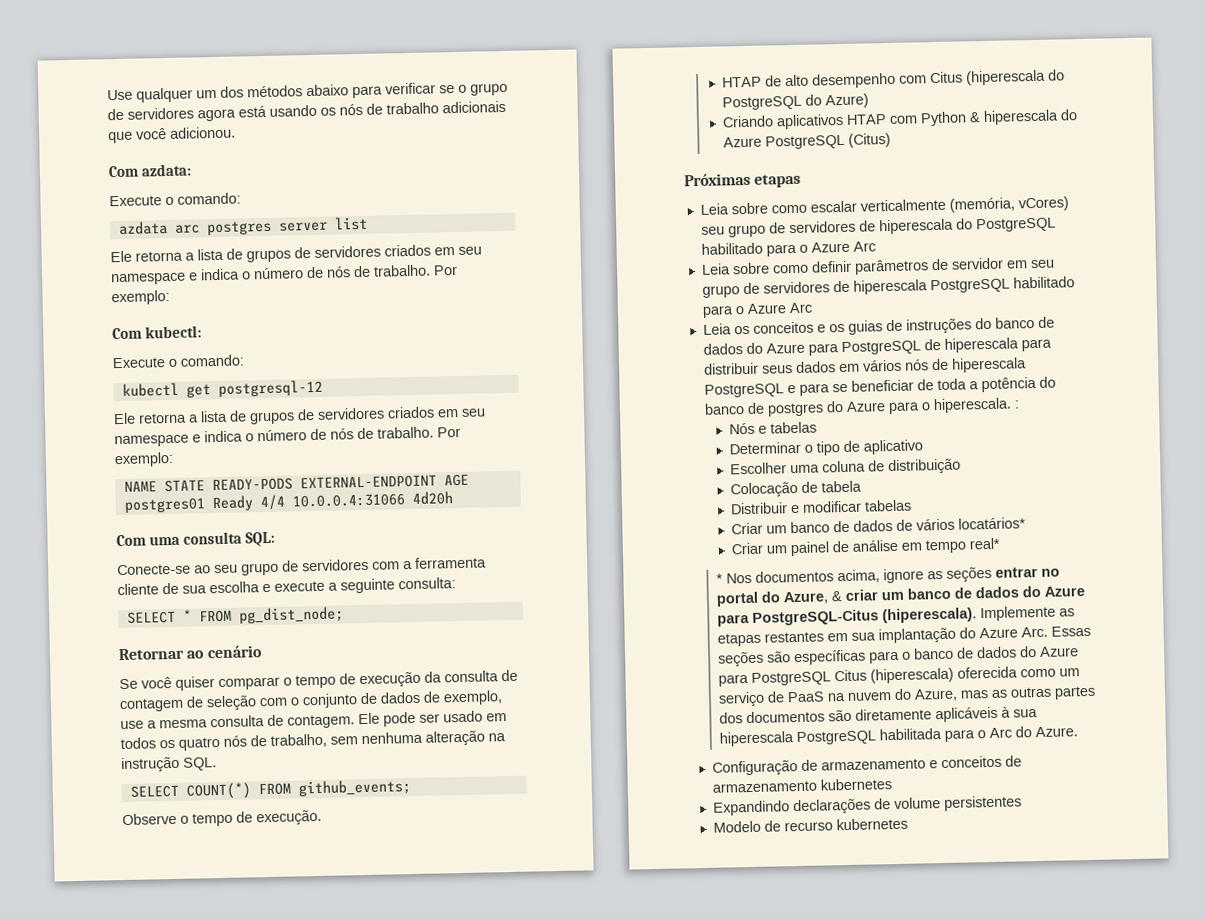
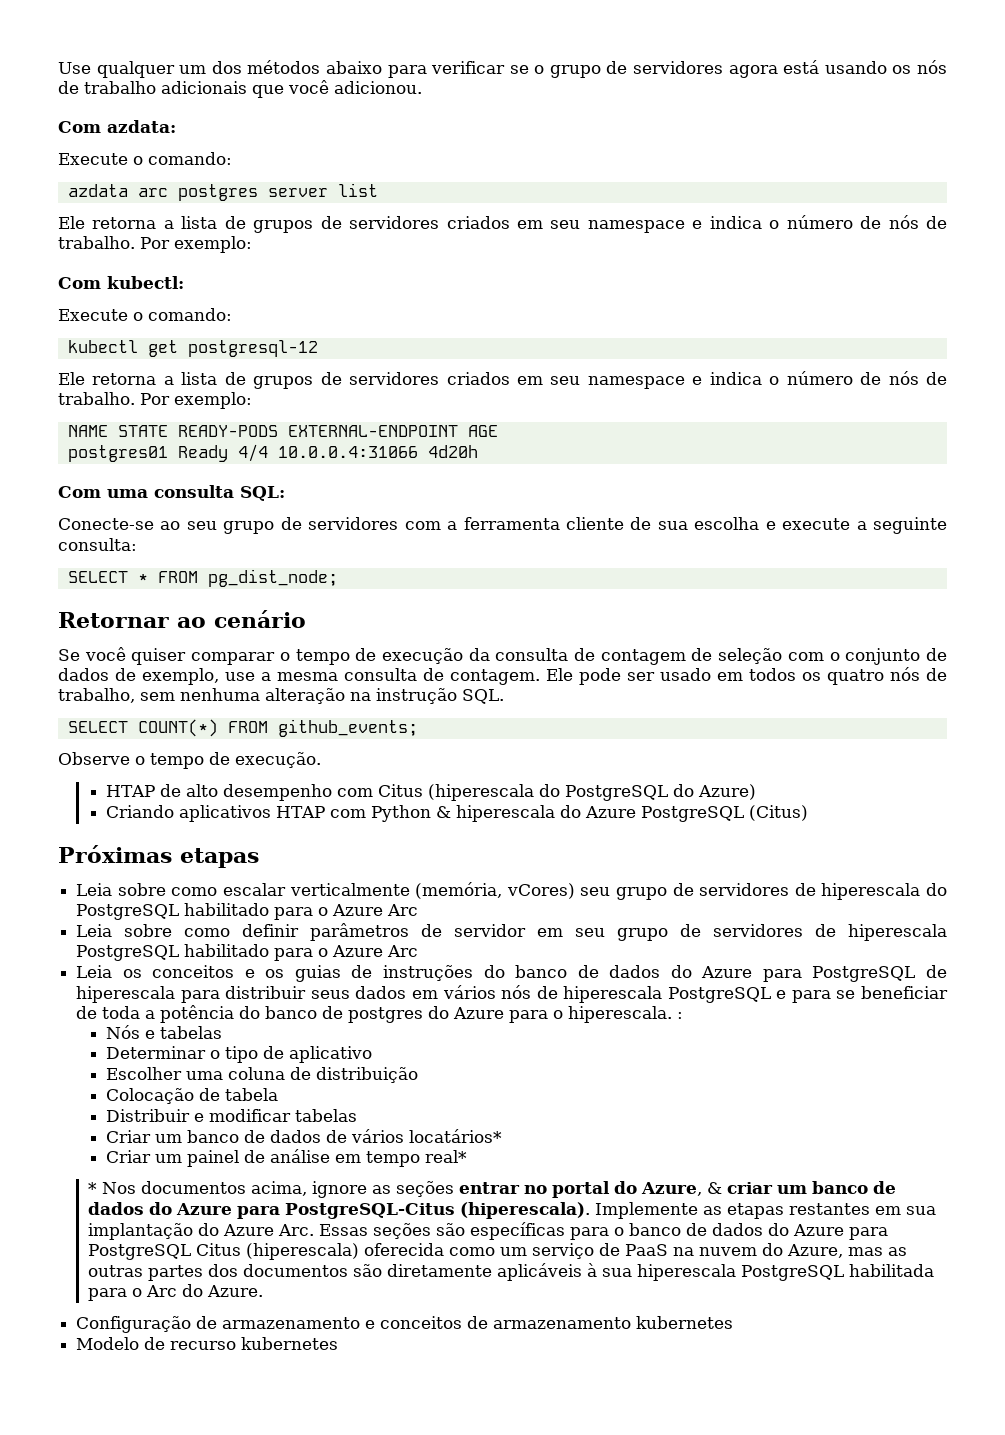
[712,795,1022,816] // Expandindo declarações de volume persistentes -> (734, 1322) none

